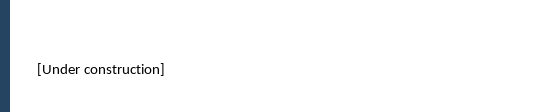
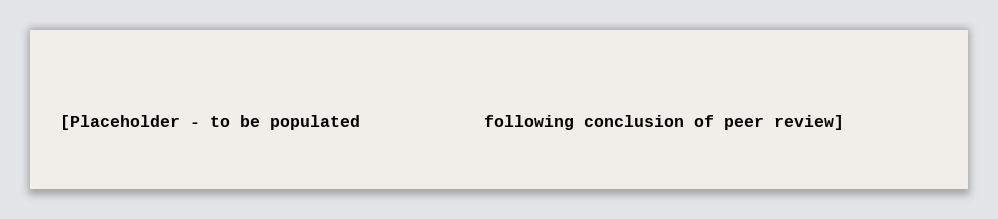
[37,63,165,76] [Under construction] -> [60,115,844,130] [Placeholder - to be populated following conclusion of peer review]

